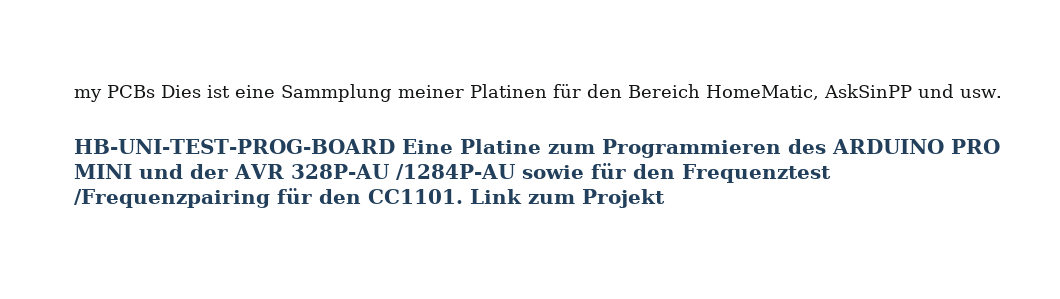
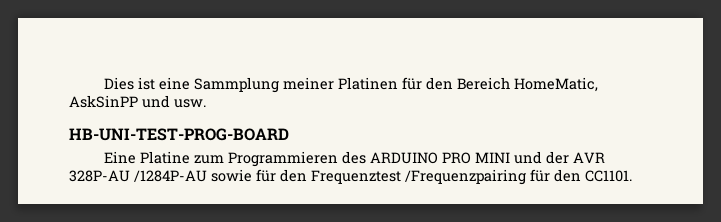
[74,85,155,102] my PCBs -> (103, 83) none
(395, 146) none -> (289, 134) //
[470,189,665,208] Link zum Projekt -> (632, 176) none

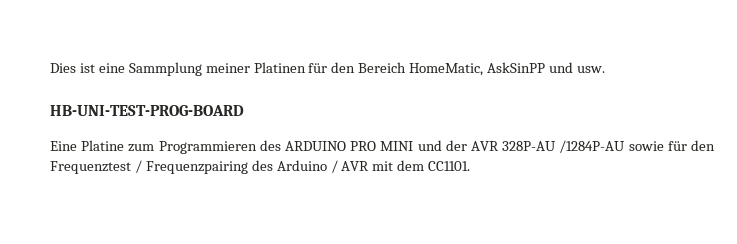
[405,169,581,185] /Frequenzpairing für den -> [134,160,425,174] / Frequenzpairing des Arduino / AVR mit dem

